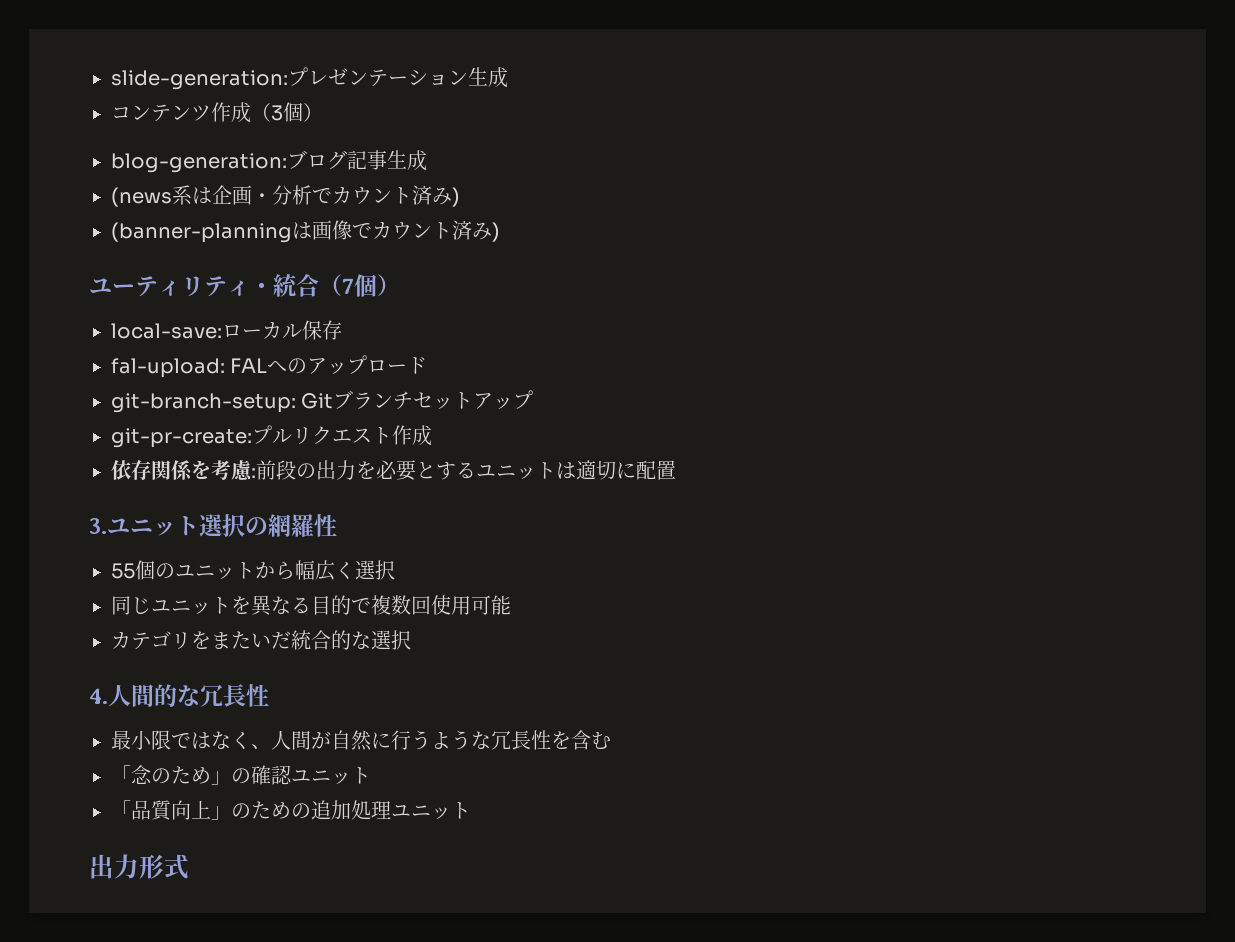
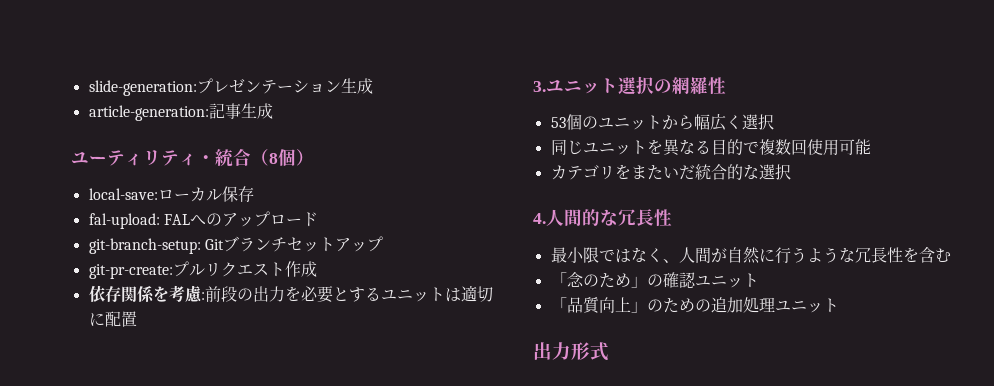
[111,102,323,123] [111,150,427,173] [111,185,460,207] [111,220,500,243] コンテンツ作成（3個） // blog-generation:ブログ記事生成 // (news系は企画・分析でカウント済み) // (banner-planningは画像でカウント済み) -> [88,103,273,121] article-generation:記事生成
[342,278,354,294] 7 -> [269,153,278,164] 8
[111,563,135,579] 55 -> [550,117,566,128] 53

